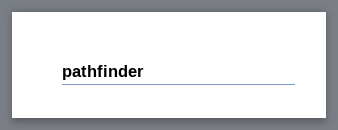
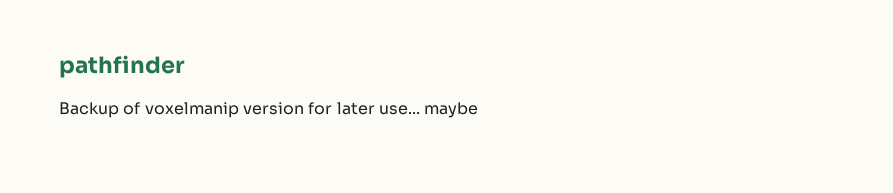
(144, 72) none -> [59,102,479,118] // Backup of voxelmanip version for later use... maybe

